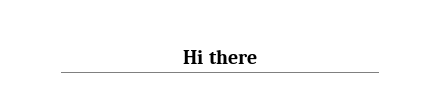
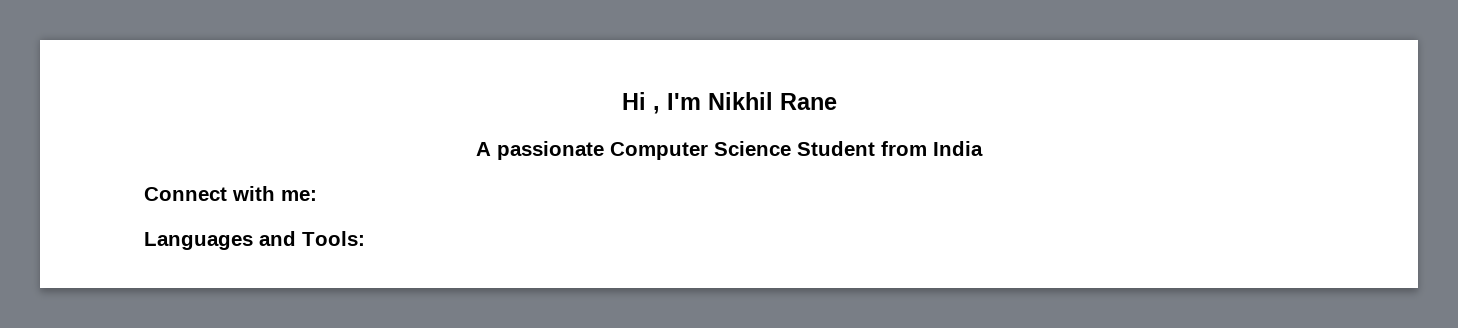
[208,49,257,64] there -> [652,92,837,114] [476,141,983,160] [144,186,317,201] [144,231,365,250] , I'm Nikhil Rane // A passionate Computer Science Student from India // Connect with me: // Languages and Tools:

